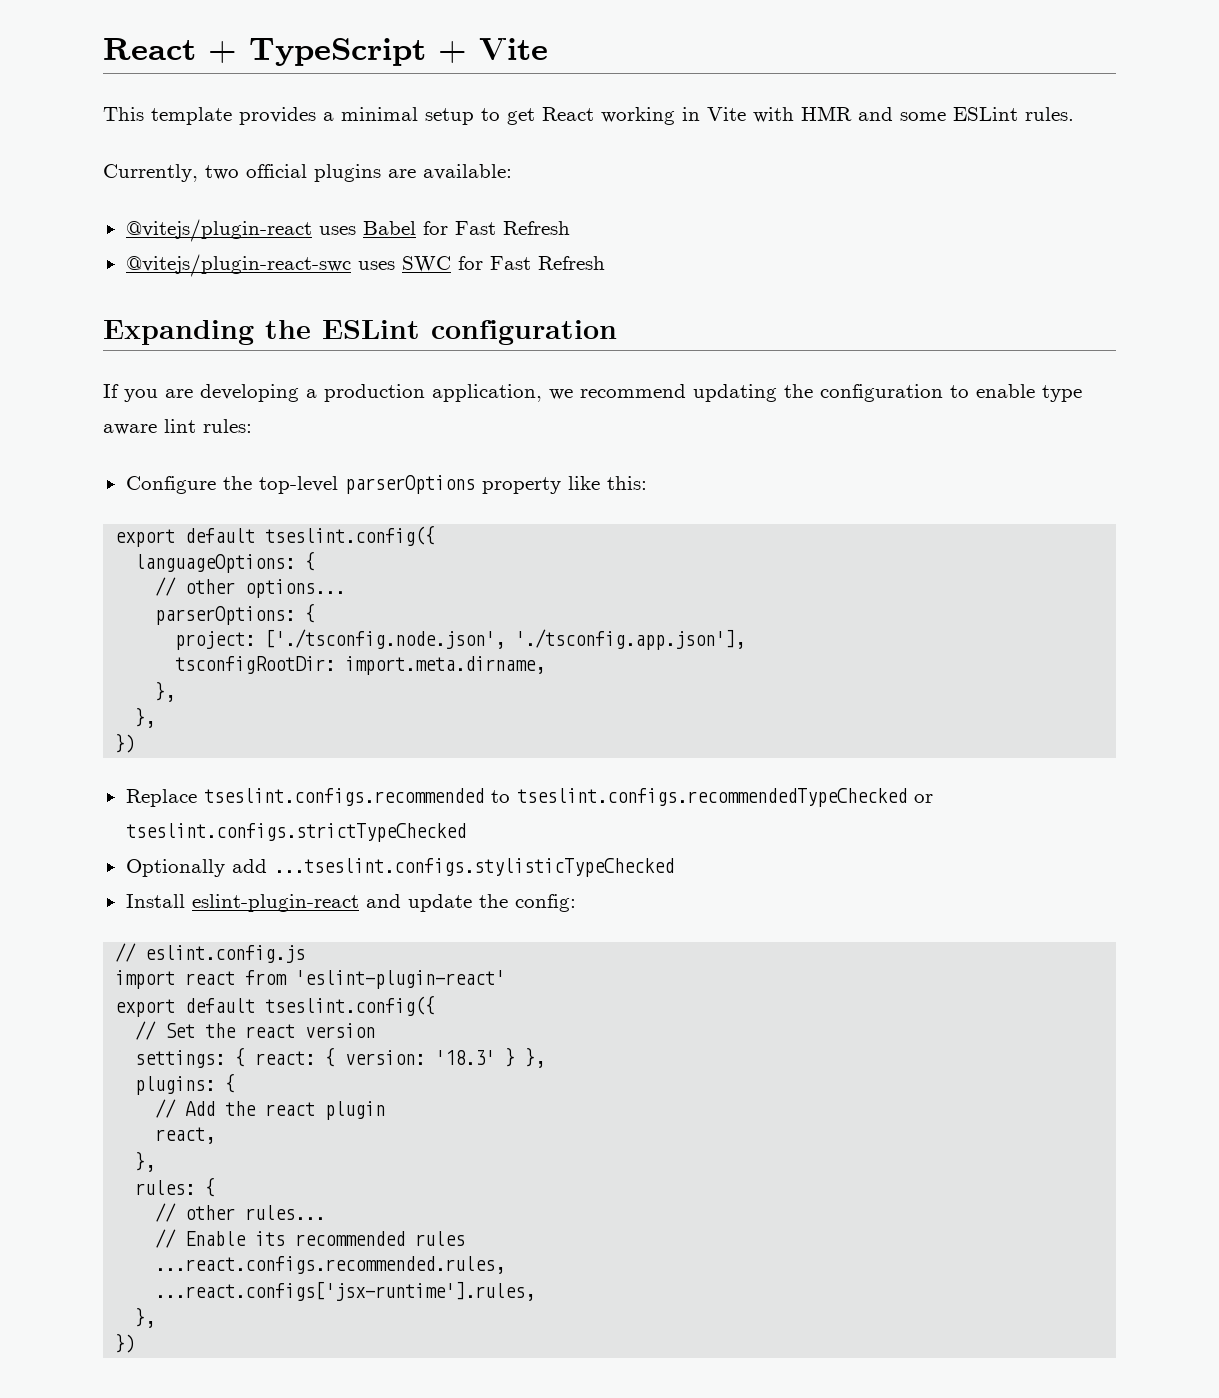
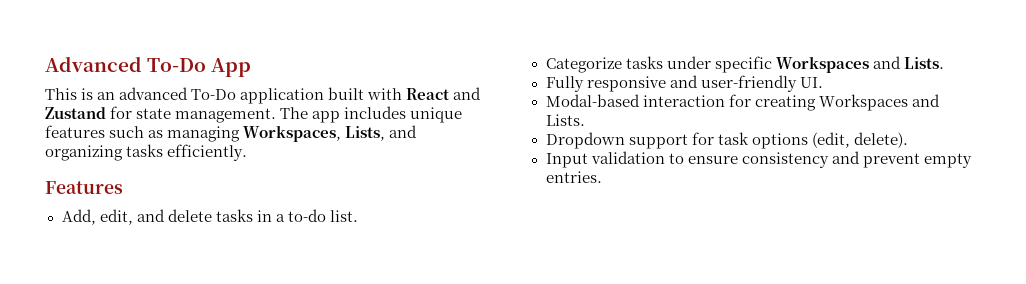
[103,38,548,66] [103,106,1074,125] [103,164,512,182] [125,219,570,242] [125,254,605,277] [103,320,617,345] [103,384,1082,402] [103,419,252,435] [125,475,647,494] [115,525,436,547] [135,551,316,573] [155,577,346,598] [155,603,316,625] [175,629,746,650] [175,656,546,675] [155,681,176,702] [135,707,156,728] [115,733,136,753] [125,788,933,807] [125,823,466,842] [125,858,674,877] [125,894,576,912] [115,943,306,963] [115,970,506,989] [115,995,436,1017] [135,1021,376,1040] [135,1047,546,1068] [135,1073,236,1095] [155,1099,386,1120] [155,1127,216,1144] [135,1151,156,1172] [135,1177,216,1197] [155,1203,326,1222] [155,1229,466,1248] [155,1256,506,1274] [155,1281,536,1301] [135,1307,156,1328] [115,1333,136,1353] React + TypeScript + Vite // This template provides a minimal setup to get React working in Vite with HMR and some ESLint rules. // Currently, two official plugins are available: // @vitejs/plugin-react uses Babel for Fast Refresh // @vitejs/plugin-react-swc uses SWC for Fast Refresh // Expanding the ESLint configuration // If you are developing a production application, we recommend updating the configuration to enable type aware lint rules: // Configure the top-level parserOptions property like this: // export default tseslint.config({ // languageOptions: { // // other options... // parserOptions: { // project: ['./tsconfig.node.json', './tsconfig.app.json'], // tsconfigRootDir: import.meta.dirname, // }, // }, // }) // Replace tseslint.configs.recommended to tseslint.configs.recommendedTypeChecked or tseslint.configs.strictTypeChecked // Optionally add ...tseslint.configs.stylisticTypeChecked // Install eslint-plugin-react and update the config: // // eslint.config.js // import react from 'eslint-plugin-react' // export default tseslint.config({ // // Set the react version // settings: { react: { version: '18.3' } }, // plugins: { // // Add the react plugin // react, // }, // rules: { // // other rules... // // Enable its recommended rules // ...react.configs.recommended.rules, // ...react.configs['jsx-runtime'].rules, // }, // }) -> [45,56,252,77] [45,87,482,104] [45,106,463,123] [45,125,418,142] [45,144,248,161] [45,181,123,194] [61,209,358,225] [545,56,944,73] [545,75,823,92] [545,94,940,111] [545,114,585,126] [545,132,908,149] [545,151,972,168] [545,171,602,183] Advanced To-Do App // This is an advanced To-Do application built with React and Zustand for state management. The app includes unique features such as managing Workspaces, Lists, and organizing tasks efficiently. // Features // Add, edit, and delete tasks in a to-do list. // Categorize tasks under specific Workspaces and Lists. // Fully responsive and user-friendly UI. // Modal-based interaction for creating Workspaces and Lists. // Dropdown support for task options (edit, delete). // Input validation to ensure consistency and prevent empty entries.

